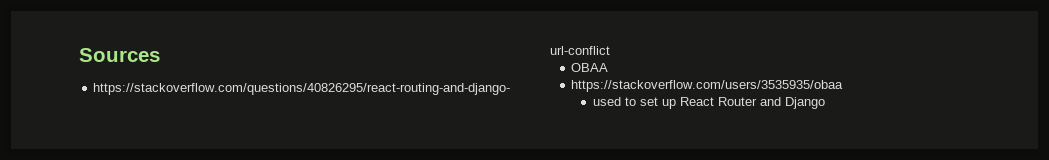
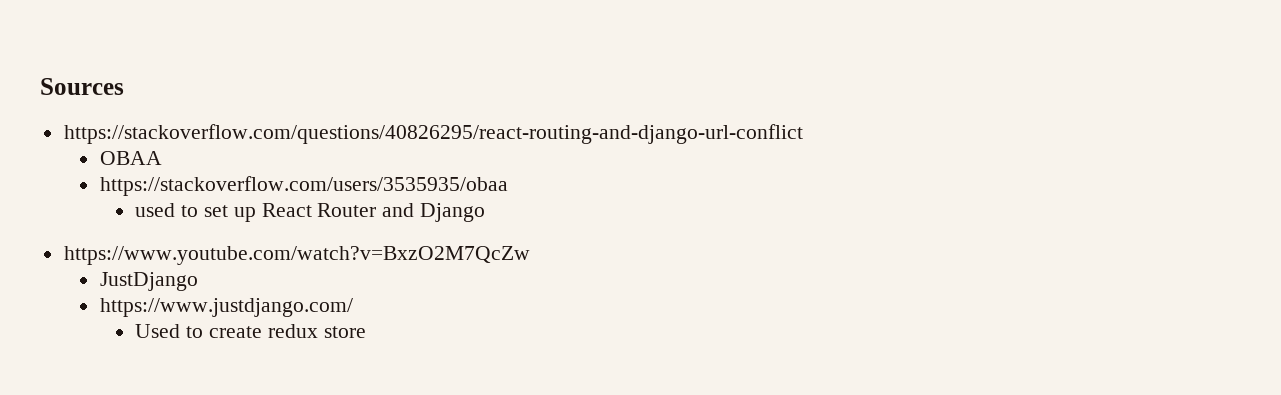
(825, 103) none -> [63,246,530,265] [99,272,198,291] [99,298,353,317] [135,324,366,338] // https://www.youtube.com/watch?v=BxzO2M7QcZw // JustDjango // https://www.justdjango.com/ // Used to create redux store

